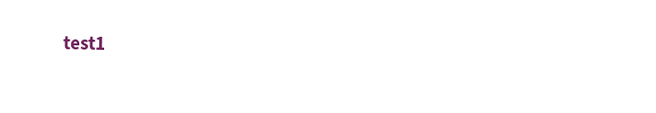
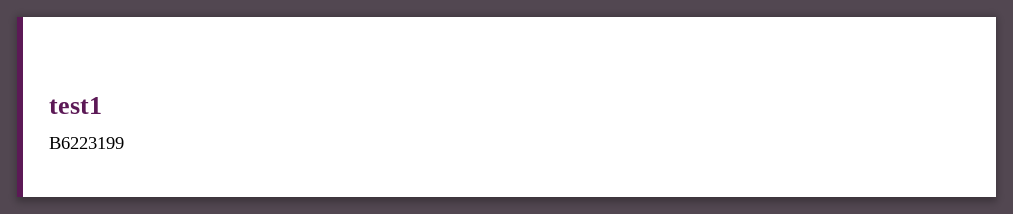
(106, 43) none -> [49,137,124,149] // B6223199

